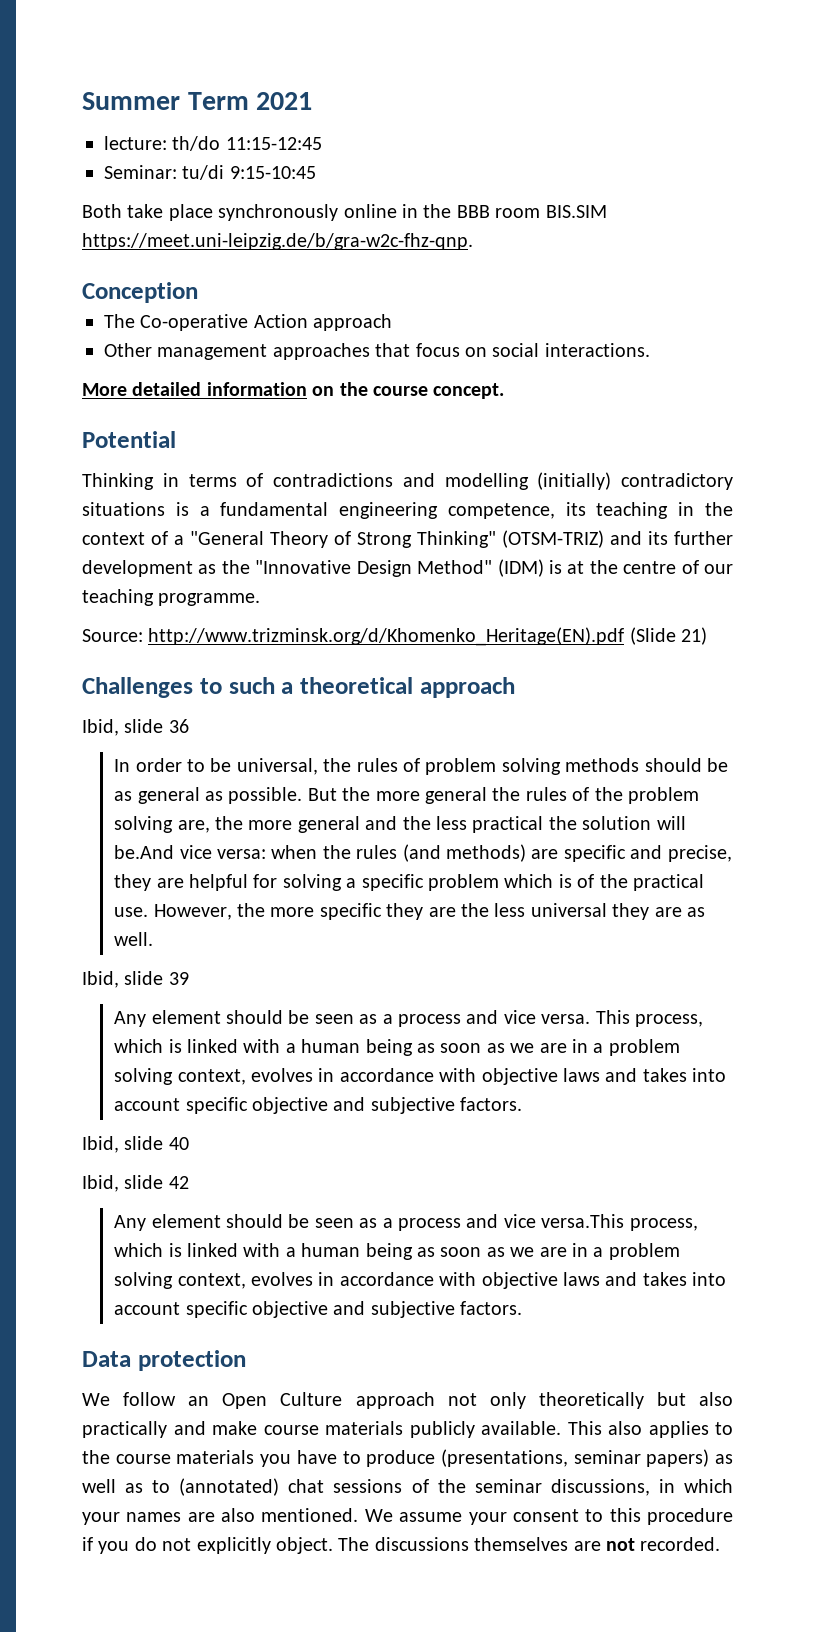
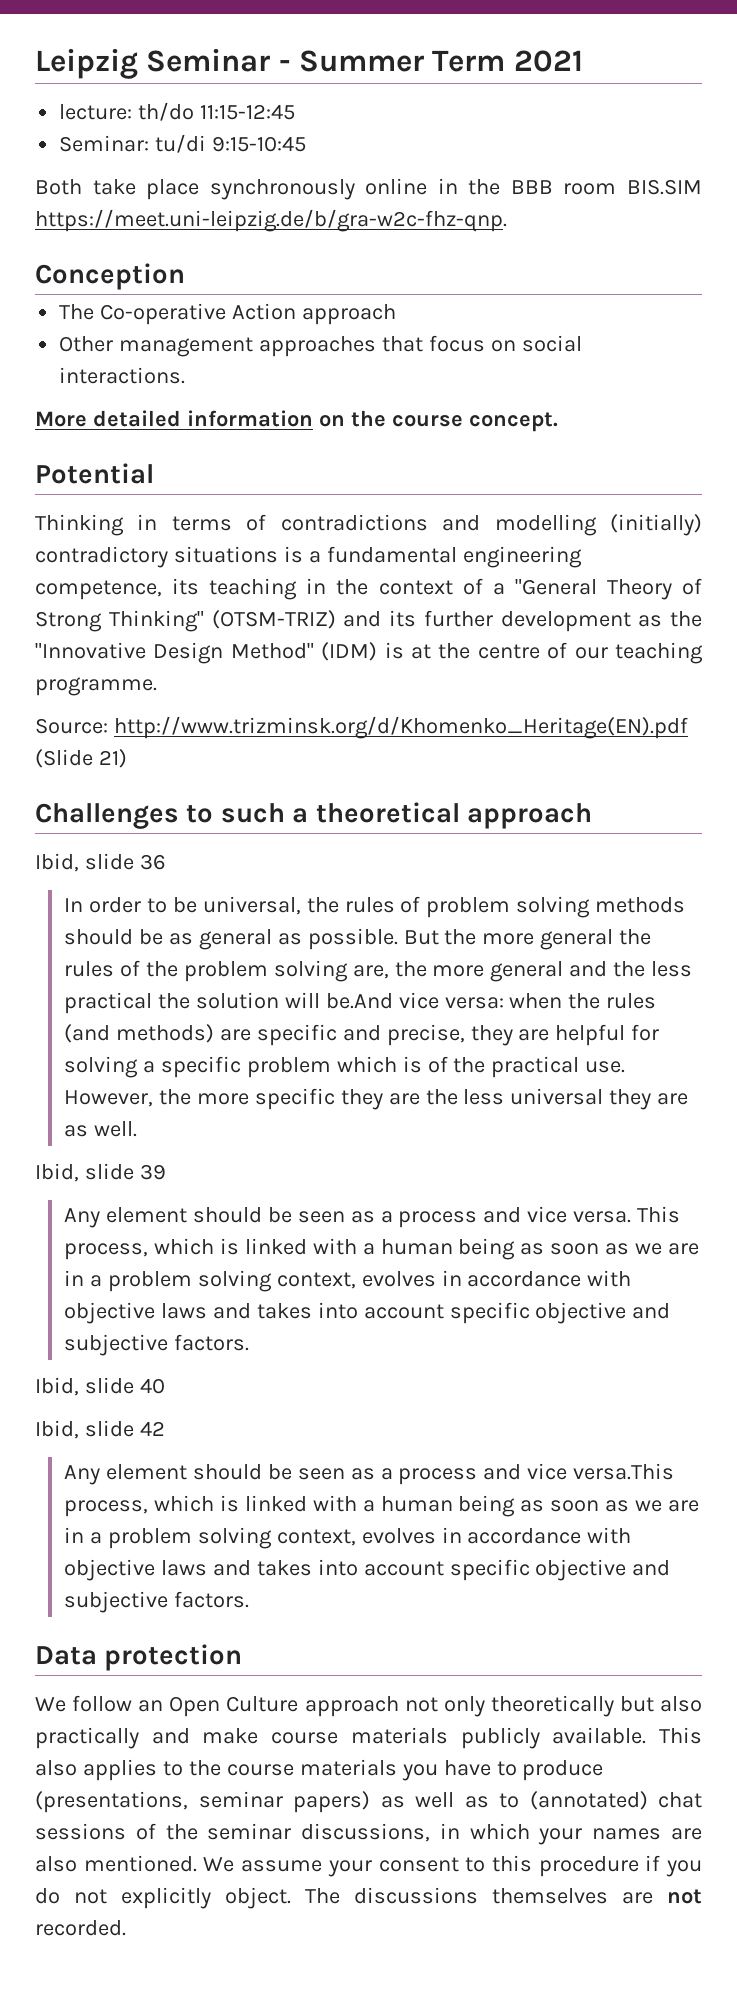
(82, 101) none -> [35,48,291,79] Leipzig Seminar -

